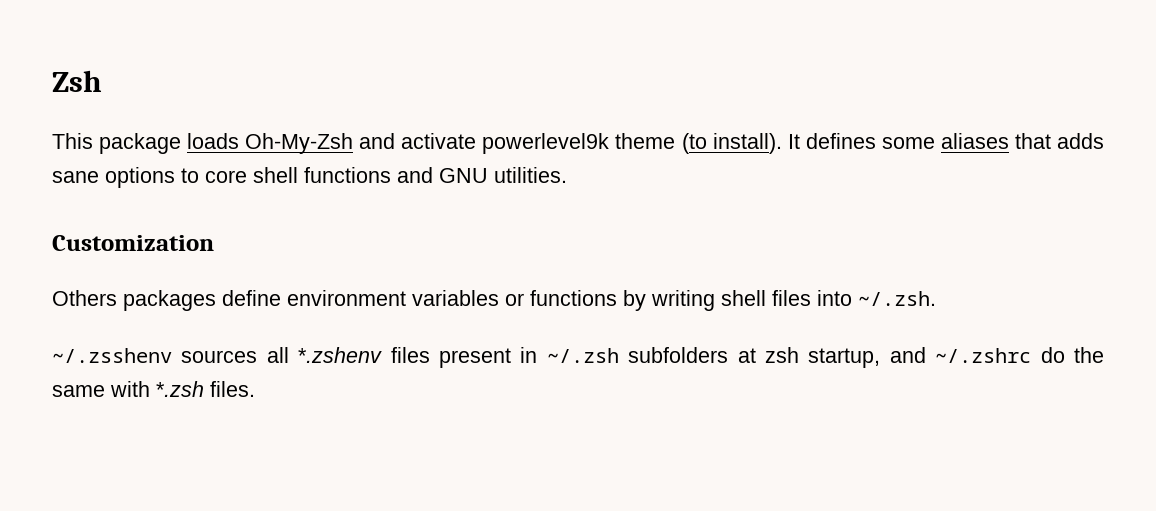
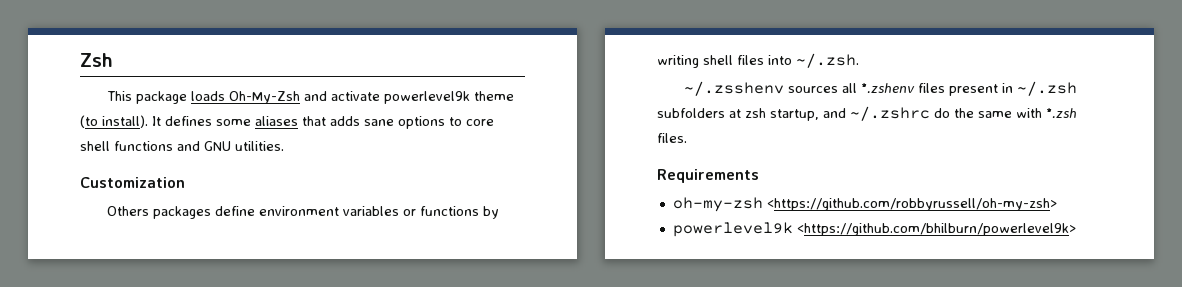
(255, 389) none -> [657,169,759,183] [672,197,1057,212] [672,222,1076,237] // Requirements // oh-my-zsh <https://github.com/robbyrussell/oh-my-zsh> // powerlevel9k <https://github.com/bhilburn/powerlevel9k>

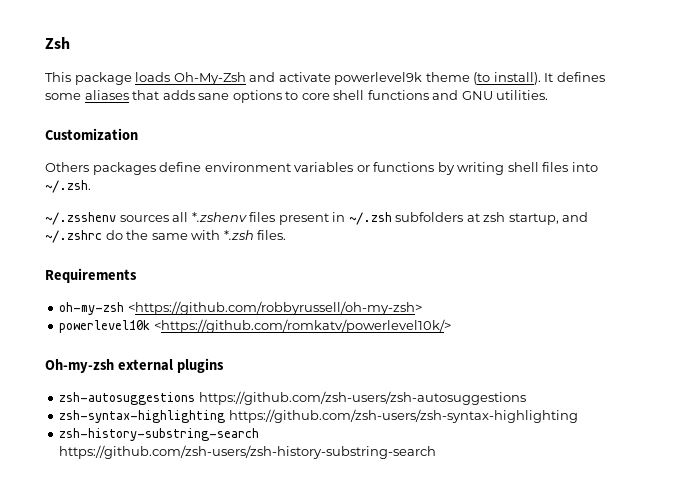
[672,222,1076,237] powerlevel9k <https://github.com/bhilburn/powerlevel9k> -> [59,319,451,333] [45,358,224,373] [59,391,526,405] [59,409,578,423] [59,428,260,441] [59,445,437,459] powerlevel10k <https://github.com/romkatv/powerlevel10k/> // Oh-my-zsh external plugins // zsh-autosuggestions https://github.com/zsh-users/zsh-autosuggestions // zsh-syntax-highlighting https://github.com/zsh-users/zsh-syntax-highlighting // zsh-history-substring-search https://github.com/zsh-users/zsh-history-substring-search

